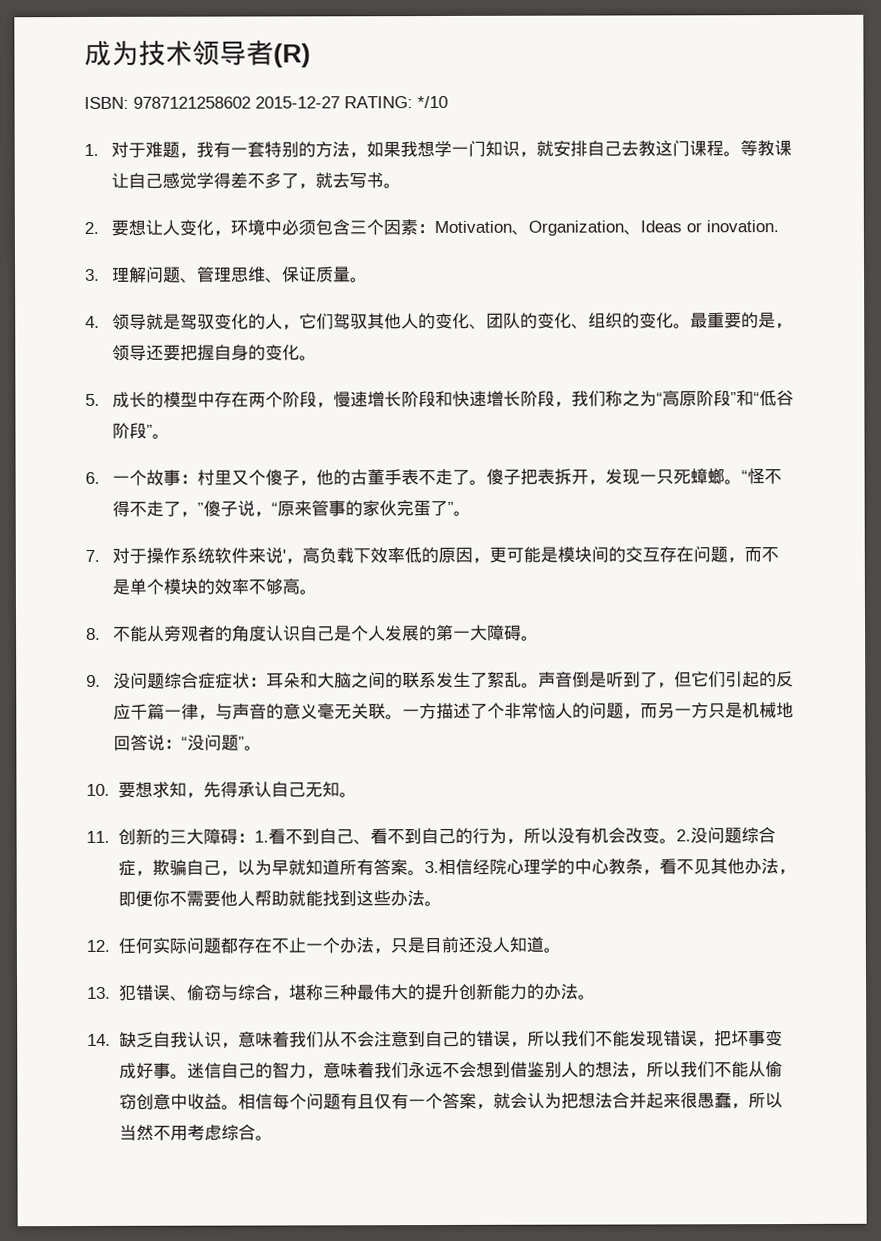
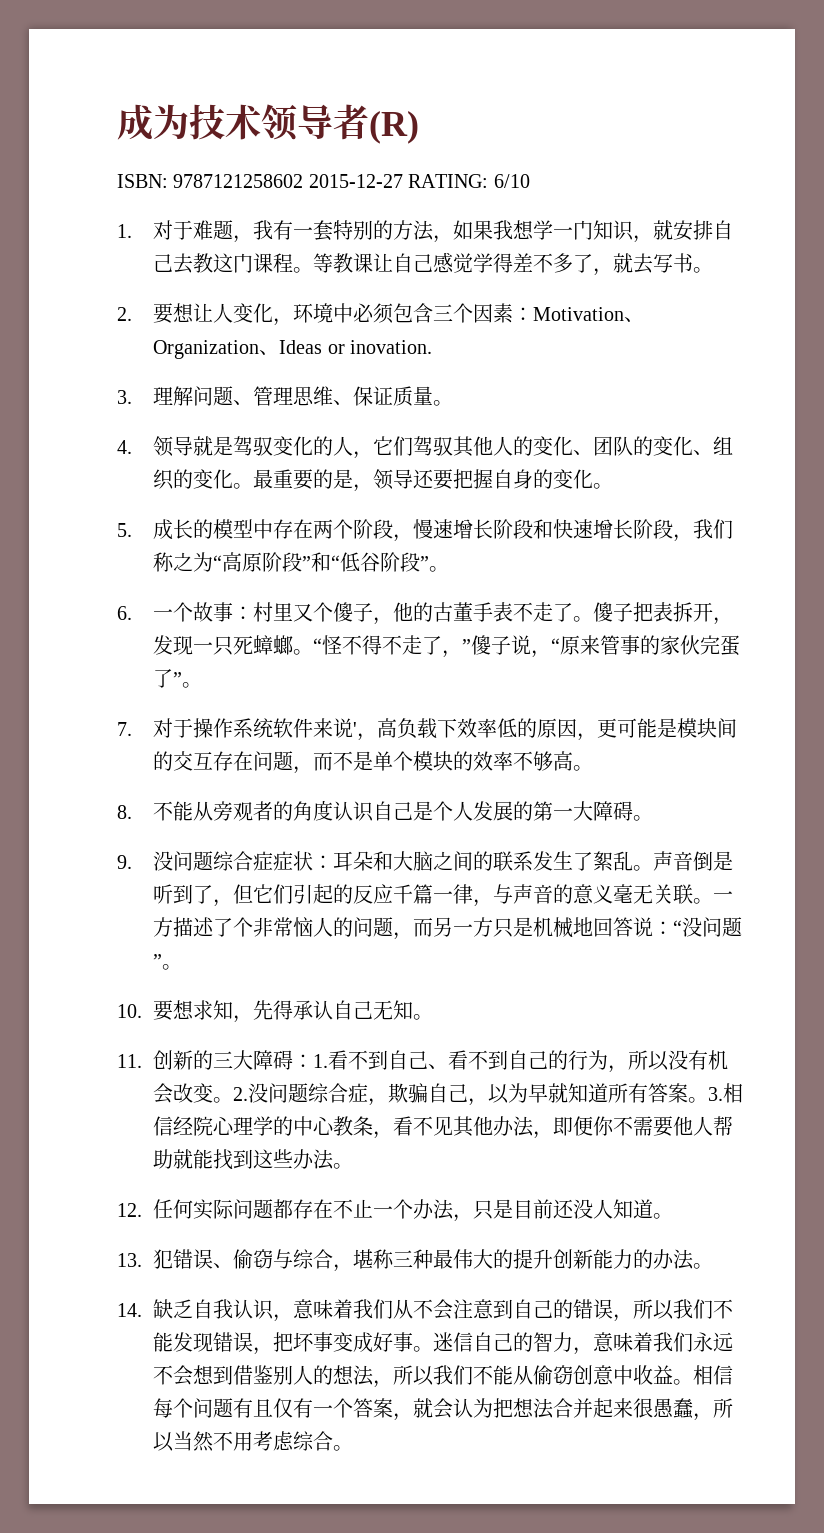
[417,95,448,109] */10 -> [493,174,530,188] 6/10

